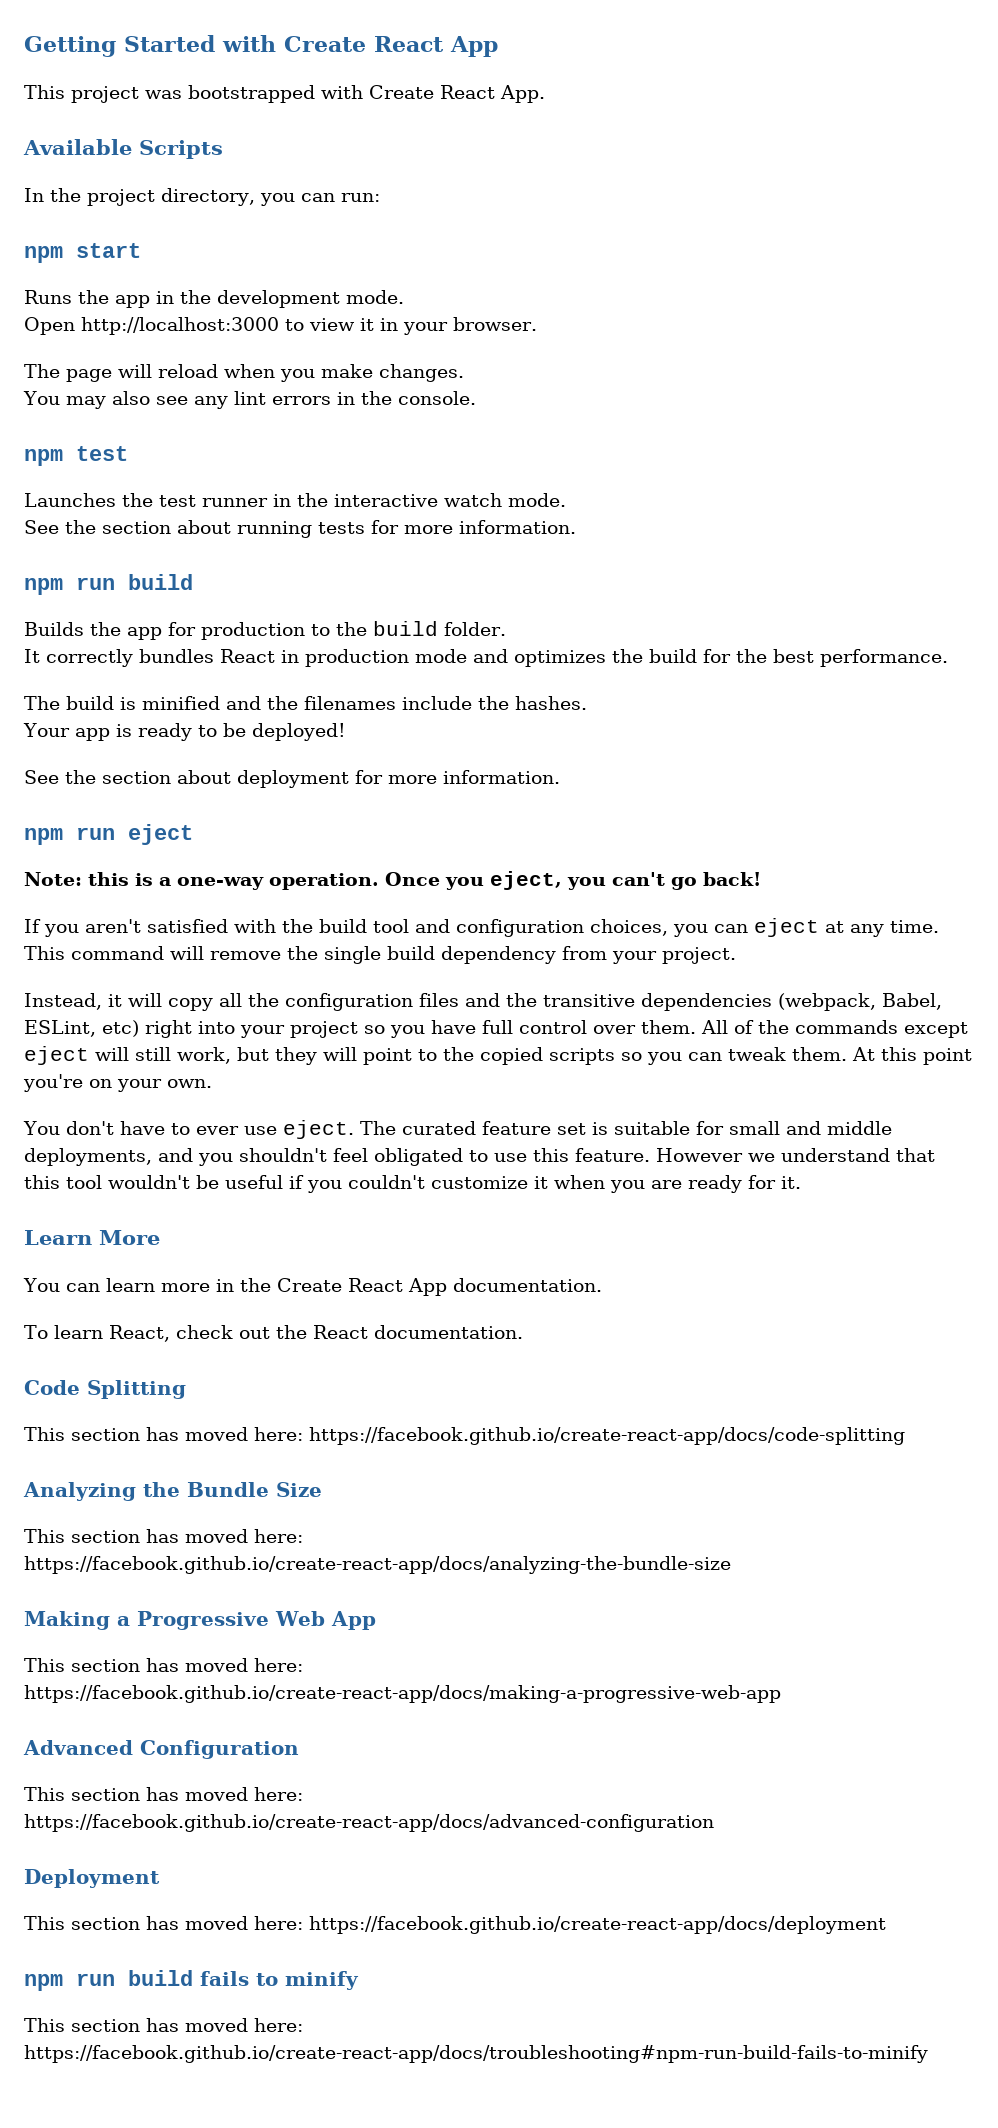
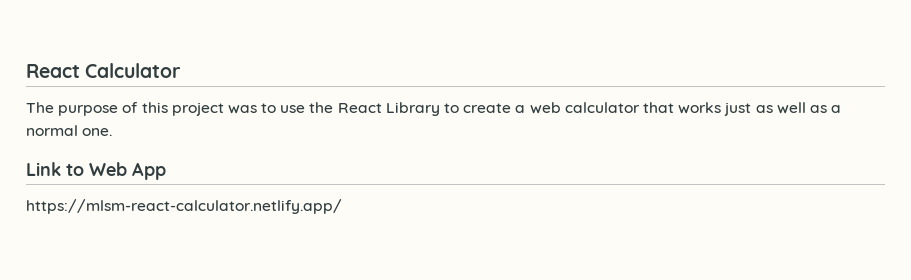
[24,35,498,57] [24,85,545,103] [23,139,223,159] [24,188,380,206] [24,243,141,263] [24,290,404,308] [24,317,537,335] [24,364,464,382] [23,391,476,409] [24,446,128,466] [24,493,566,507] [24,520,576,538] [24,574,193,595] [24,621,506,640] [24,649,948,667] [24,696,587,710] [23,723,346,741] [24,770,560,788] [24,824,193,845] [24,871,761,890] [24,918,939,937] [24,946,736,964] [24,993,942,1011] [24,1020,968,1038] [24,1046,972,1065] [23,1074,212,1092] [23,1120,892,1139] [24,1148,935,1166] [24,1175,801,1193] [24,1230,160,1245] [23,1278,602,1296] [24,1325,523,1342] [24,1380,186,1399] [24,1427,905,1445] [23,1482,322,1501] [24,1529,303,1543] [24,1556,731,1574] [24,1611,376,1630] [24,1658,303,1672] [24,1685,781,1703] [23,1740,299,1759] [24,1787,303,1801] [24,1814,714,1832] [24,1869,160,1888] [24,1916,886,1934] [24,1970,359,1991] [24,2018,303,2032] [24,2045,928,2063] Getting Started with Create React App // This project was bootstrapped with Create React App. // Available Scripts // In the project directory, you can run: // npm start // Runs the app in the development mode. // Open http://localhost:3000 to view it in your browser. // The page will reload when you make changes. // You may also see any lint errors in the console. // npm test // Launches the test runner in the interactive watch mode. // See the section about running tests for more information. // npm run build // Builds the app for production to the build folder. // It correctly bundles React in production mode and optimizes the build for the best performance. // The build is minified and the filenames include the hashes. // Your app is ready to be deployed! // See the section about deployment for more information. // npm run eject // Note: this is a one-way operation. Once you eject, you can't go back! // If you aren't satisfied with the build tool and configuration choices, you can eject at any time. This command will remove the single build dependency from your project. // Instead, it will copy all the configuration files and the transitive dependencies (webpack, Babel, ESLint, etc) right into your project so you have full control over them. All of the commands except eject will still work, but they will point to the copied scripts so you can tweak them. At this point you're on your own. // You don't have to ever use eject. The curated feature set is suitable for small and middle deployments, and you shouldn't feel obligated to use this feature. However we understand that this tool wouldn't be useful if you couldn't customize it when you are ready for it. // Learn More // You can learn more in the Create React App documentation. // To learn React, check out the React documentation. // Code Splitting // This section has moved here: https://facebook.github.io/create-react-app/docs/code-splitting // Analyzing the Bundle Size // This section has moved here: https://facebook.github.io/create-react-app/docs/analyzing-the-bundle-size // Making a Progressive Web App // This section has moved here: https://facebook.github.io/create-react-app/docs/making-a-progressive-web-app // Advanced Configuration // This section has moved here: https://facebook.github.io/create-react-app/docs/advanced-configuration // Deployment // This section has moved here: https://facebook.github.io/create-react-app/docs/deployment // npm run build fails to minify // This section has moved here: https://facebook.github.io/create-react-app/docs/troubleshooting#npm-run-build-fails-to-minify -> [26,63,182,78] [26,102,842,116] [26,125,113,136] [26,162,166,180] [26,199,342,214] React Calculator // The purpose of this project was to use the React Library to create a web calculator that works just as well as a normal one. // Link to Web App // https://mlsm-react-calculator.netlify.app/

